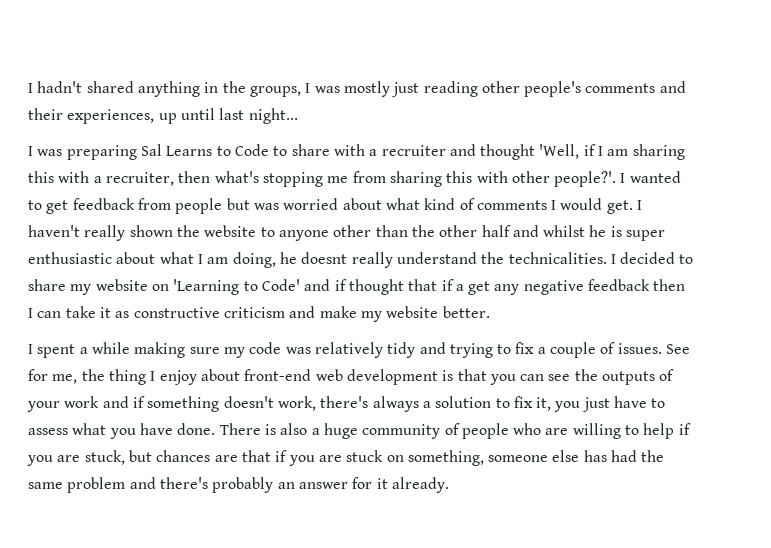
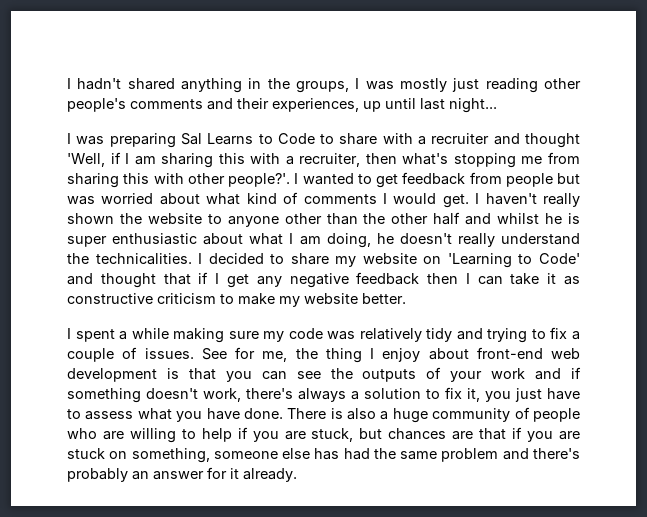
[301,252,348,264] doesnt -> [399,233,452,244] doesn't
[334,279,347,291] if -> (93, 279) none
[455,284,464,291] a -> [215,273,220,284] I
[289,306,316,318] and -> [220,294,234,304] to

